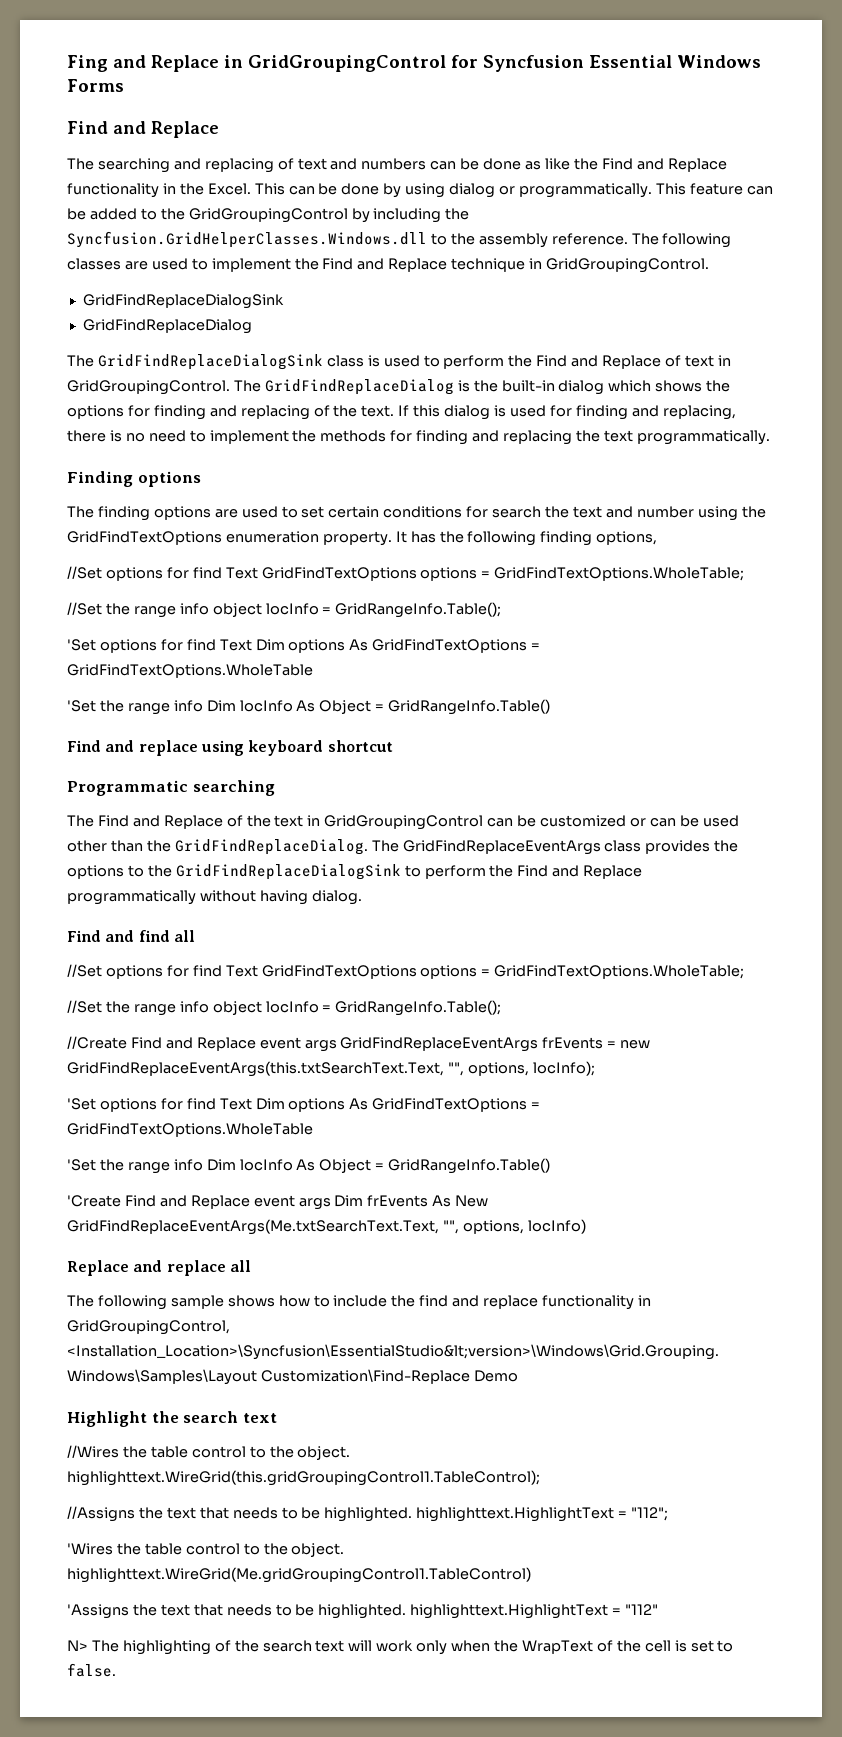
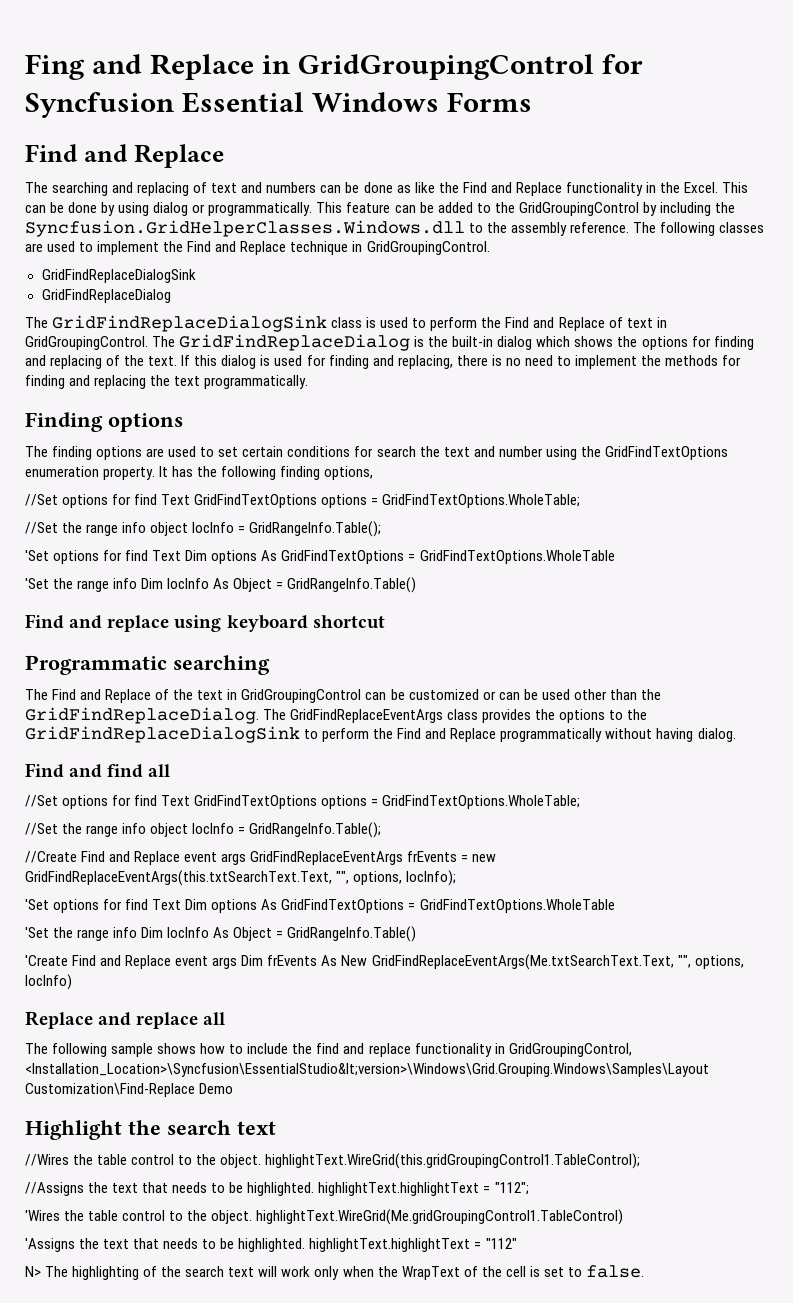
[67,1470,540,1486] highlighttext.WireGrid(this.gridGroupingControl1.TableControl); -> [265,1153,641,1169] highlightText.WireGrid(this.gridGroupingControl1.TableControl);
[416,1507,615,1522] highlighttext.HighlightText -> [318,1182,480,1196] highlightText.highlightText
[67,1567,531,1583] highlighttext.WireGrid(Me.gridGroupingControl1.TableControl) -> [256,1209,624,1225] highlightText.WireGrid(Me.gridGroupingControl1.TableControl)
[410,1604,609,1619] highlighttext.HighlightText -> [309,1238,471,1252] highlightText.highlightText

